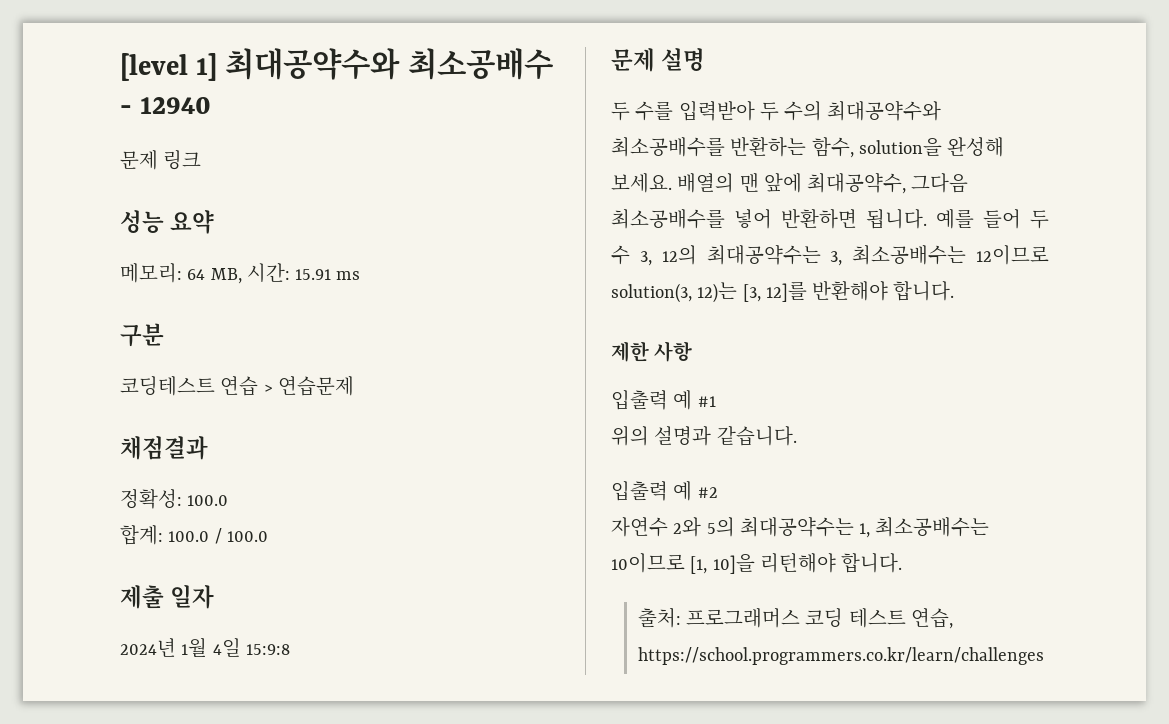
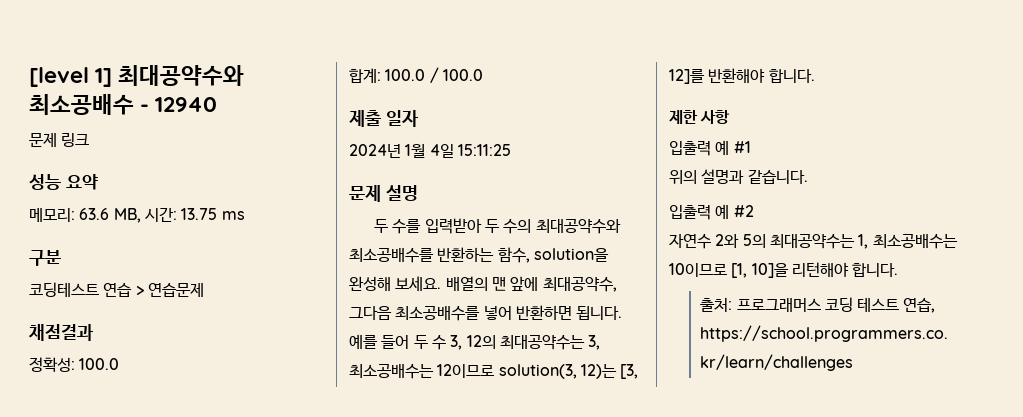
[187,269,206,280] 64 -> [79,208,110,220] 63.6
[295,269,332,280] 15.91 -> [181,208,218,220] 13.75
[245,644,290,655] 15:9:8 -> [457,144,511,156] 15:11:25

